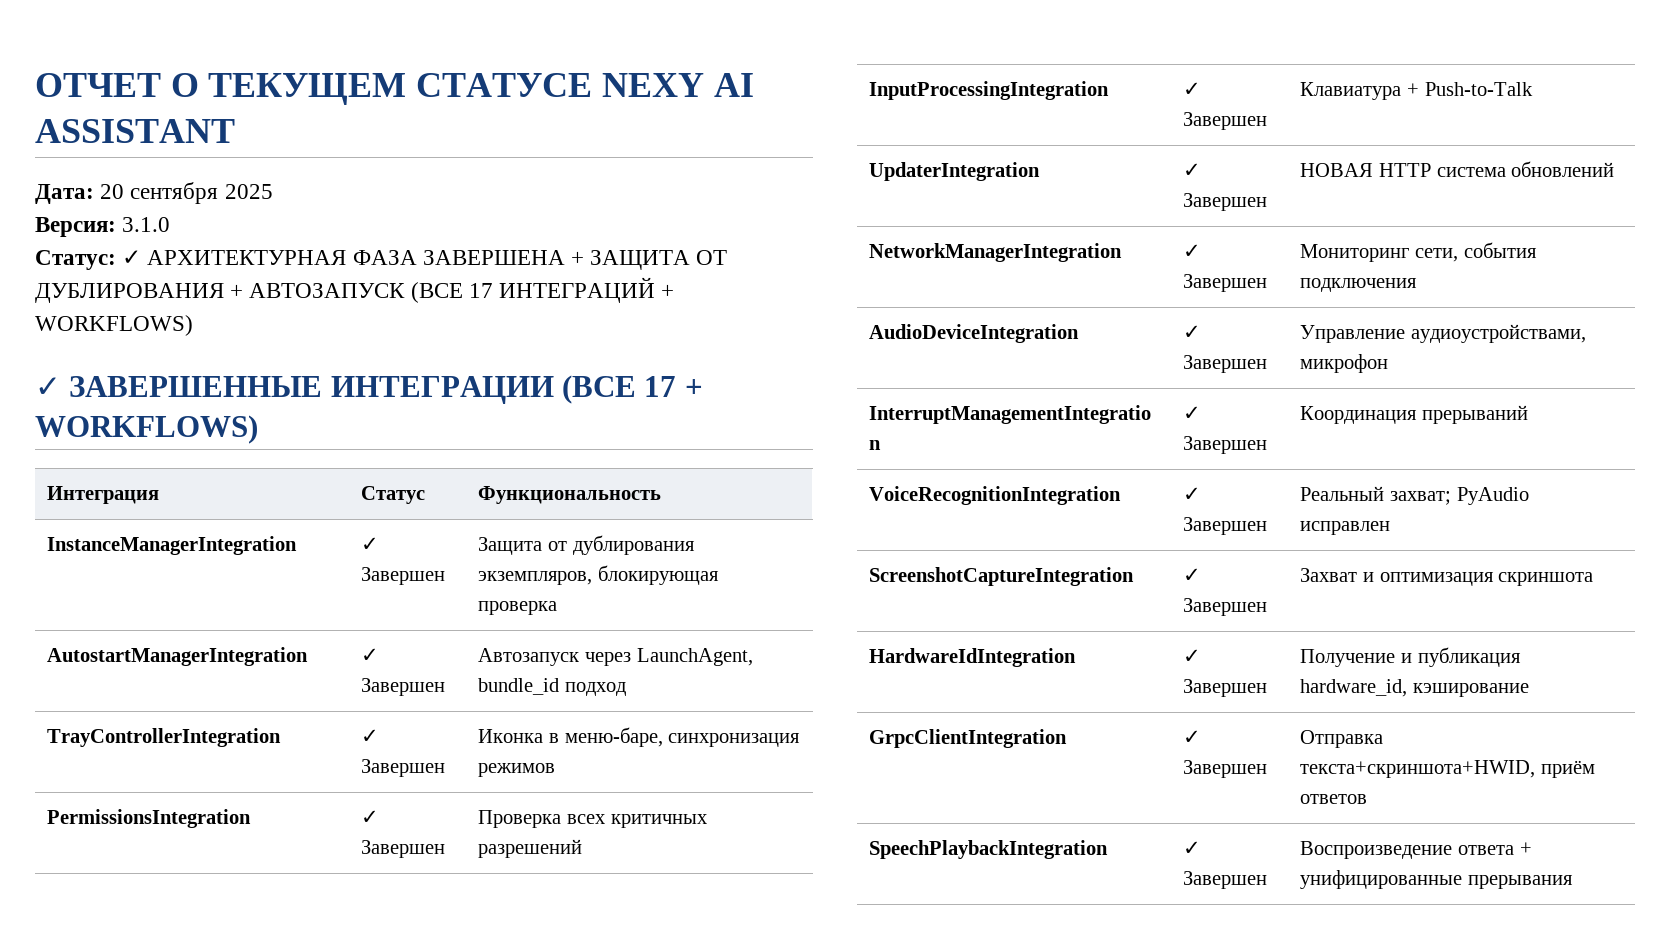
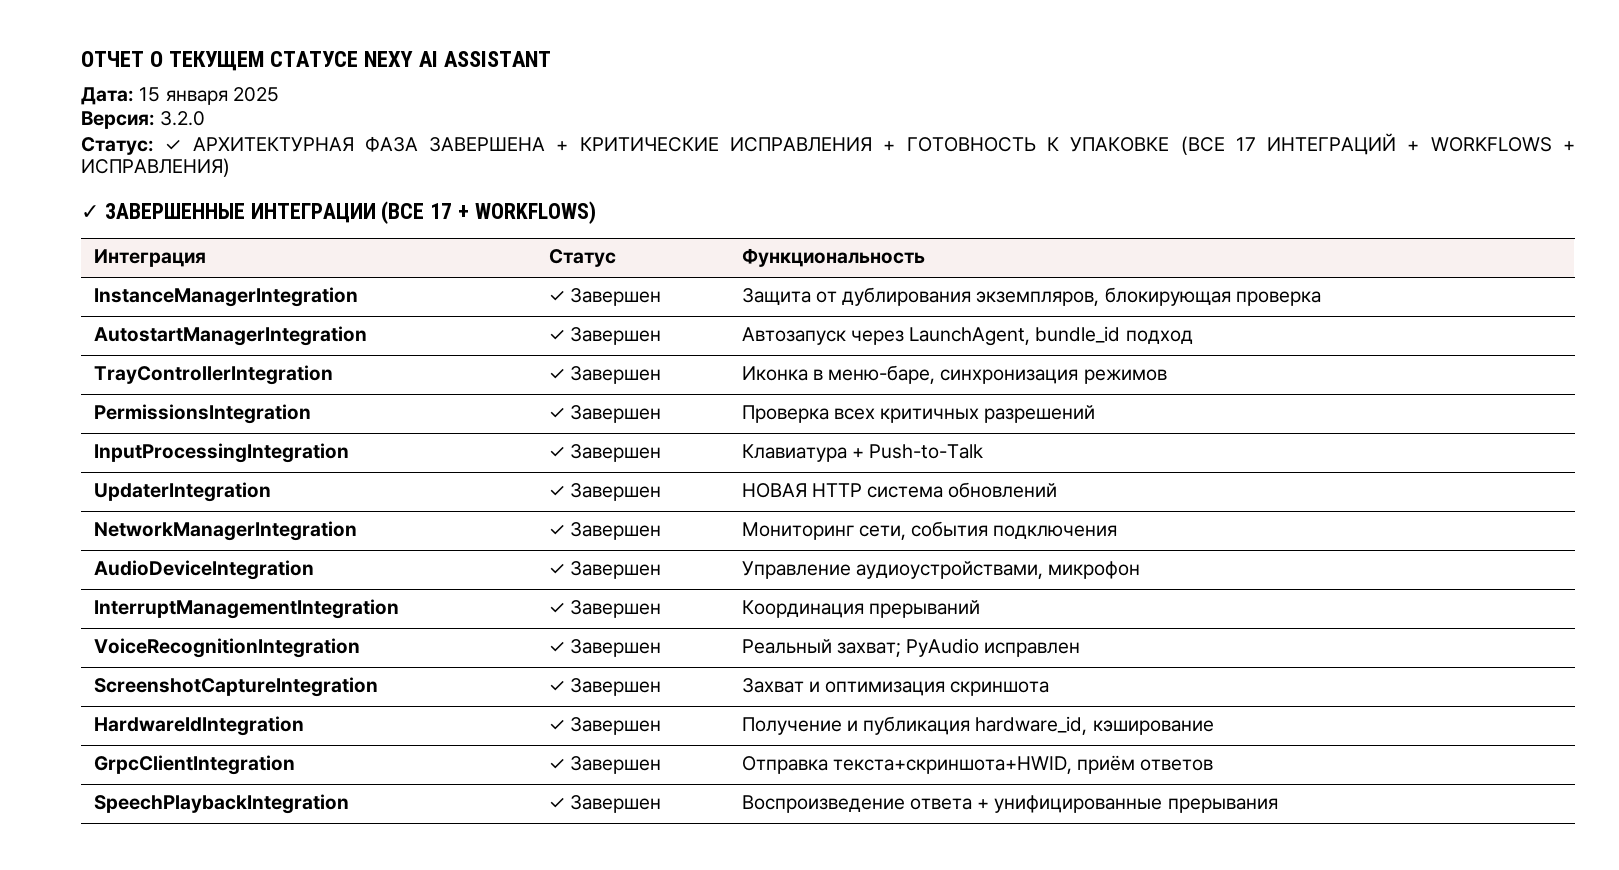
[100,182,219,204] 20 сентября -> [139,87,228,105] 15 января
[122,217,171,232] 3.1.0 -> [160,111,206,126] 3.2.0
[590,250,728,270] [35,283,406,303] ЗАЩИТА ОТ ДУБЛИРОВАНИЯ + АВТОЗАПУСК -> [579,137,1170,152] КРИТИЧЕСКИЕ ИСПРАВЛЕНИЯ + ГОТОВНОСТЬ К УПАКОВКЕ
[35,315,193,336] WORKFLOWS) -> [1430,137,1575,152] [81,158,230,177] WORKFLOWS + ИСПРАВЛЕНИЯ)

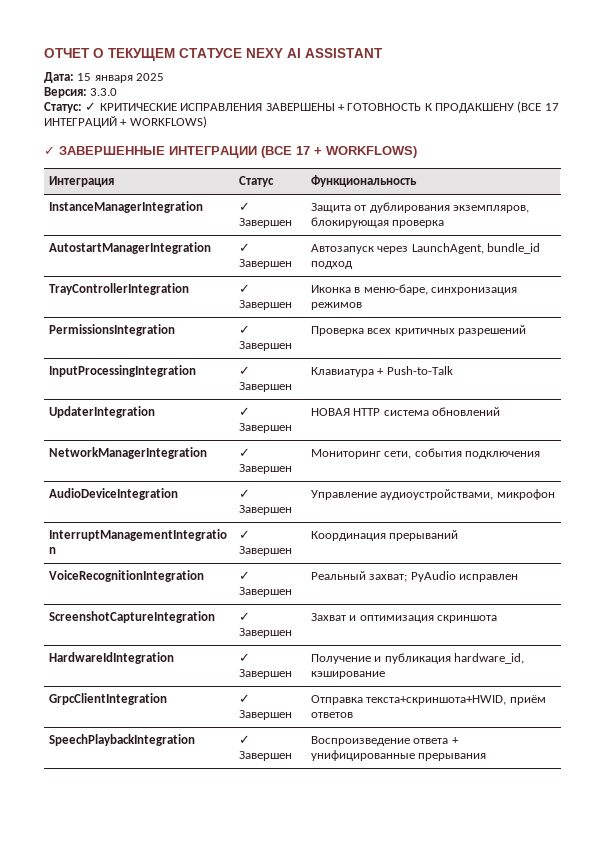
[160,111,206,126] 3.2.0 -> [90,88,118,96] 3.3.0
[192,136,569,152] АРХИТЕКТУРНАЯ ФАЗА ЗАВЕРШЕНА + -> (97, 106) none
(873, 144) none -> [265,103,335,111] ЗАВЕРШЕНЫ
[1070,137,1170,152] УПАКОВКЕ -> [435,103,514,113] ПРОДАКШЕНУ
[1430,137,1575,152] [81,158,230,177] WORKFLOWS + ИСПРАВЛЕНИЯ) -> [129,116,207,128] WORKFLOWS)

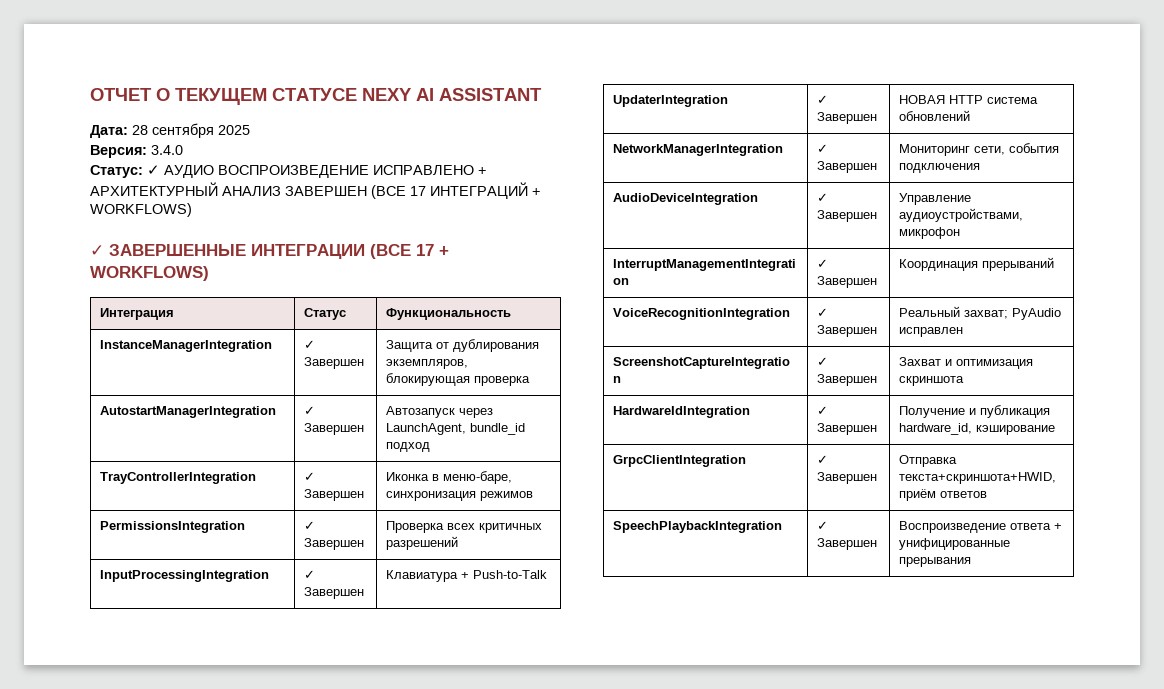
[77,73,133,83] 15 января -> [132,123,214,138] 28 сентября
[90,88,118,96] 3.3.0 -> [151,145,183,155] 3.4.0
[99,103,514,113] КРИТИЧЕСКИЕ ИСПРАВЛЕНИЯ ЗАВЕРШЕНЫ + ГОТОВНОСТЬ К ПРОДАКШЕНУ -> [164,165,486,178] [90,182,367,196] АУДИО ВОСПРОИЗВЕДЕНИЕ ИСПРАВЛЕНО + АРХИТЕКТУРНЫЙ АНАЛИЗ ЗАВЕРШЕН

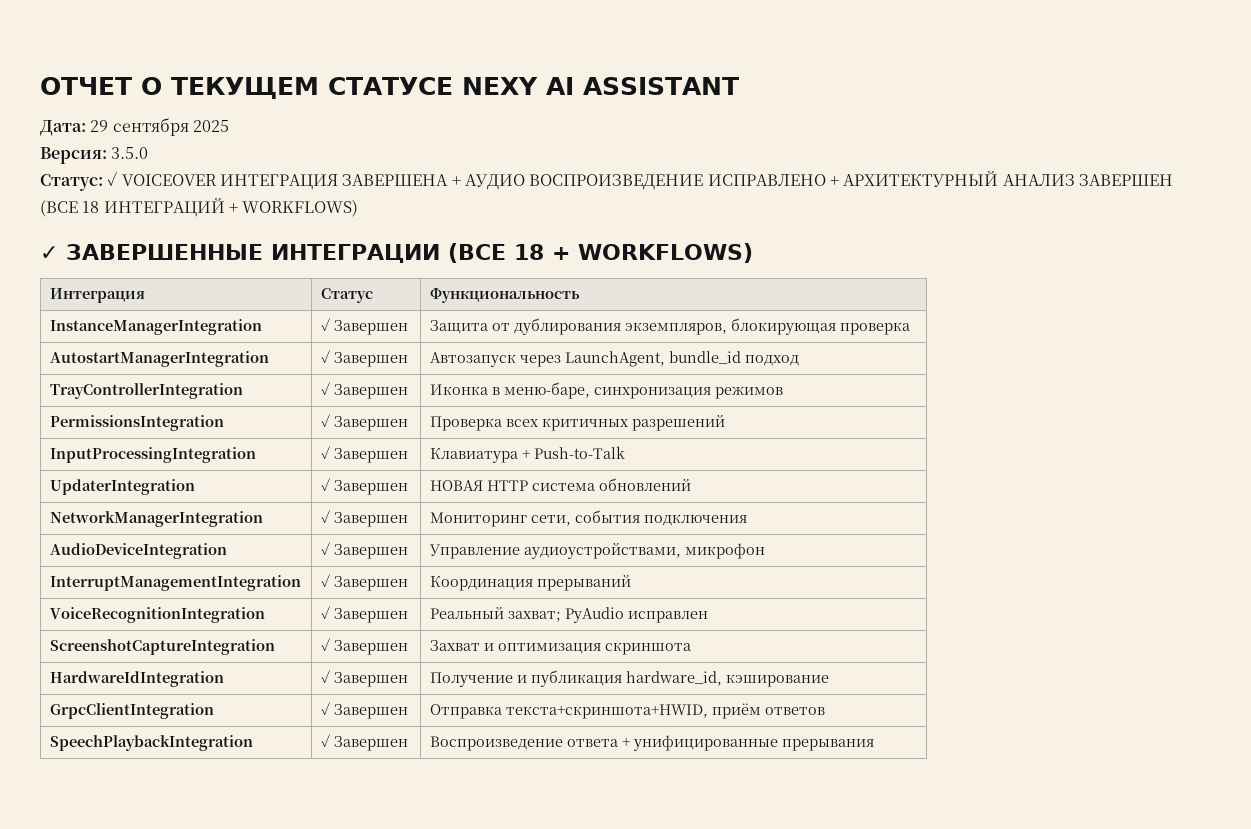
[132,125,148,135] 28 -> [90,120,109,132] 29
[151,145,183,155] 3.4.0 -> [111,147,149,159] 3.5.0
(160, 170) none -> [121,174,461,190] VOICEOVER ИНТЕГРАЦИЯ ЗАВЕРШЕНА +
[410,186,426,196] 17 -> [82,201,100,213] 18
[416,244,434,256] 17 -> [514,244,544,260] 18

